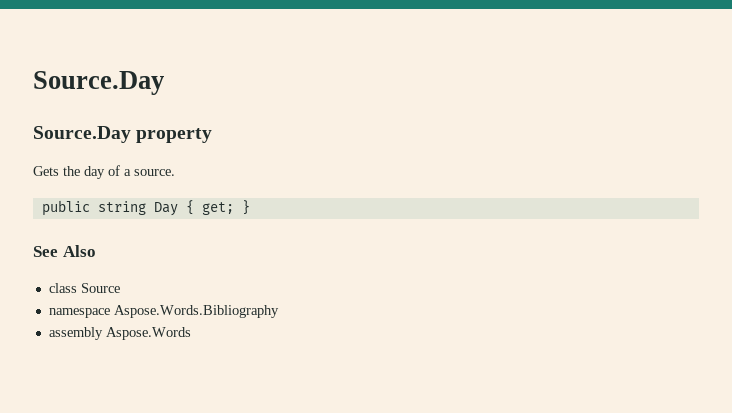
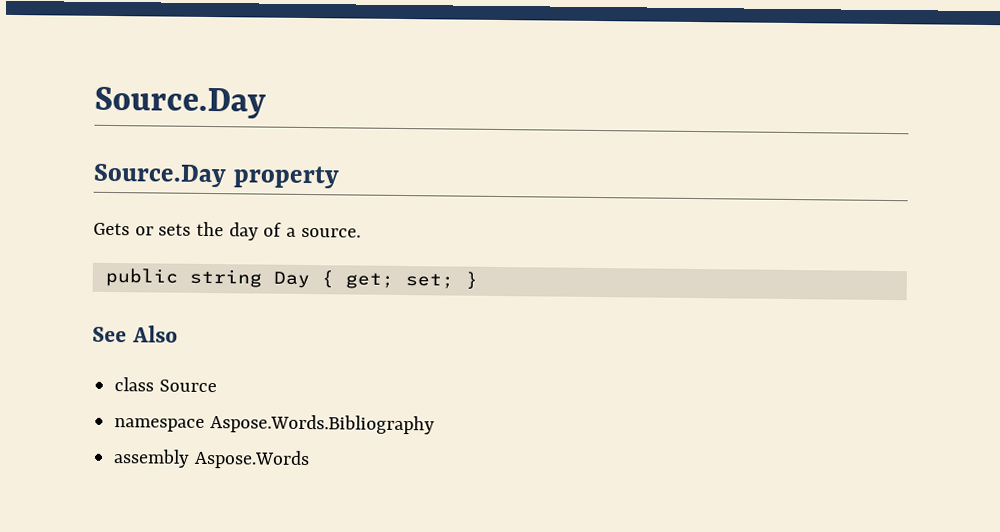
(59, 171) none -> [134,223,192,236] or sets
(234, 208) none -> [404,273,454,289] set;

